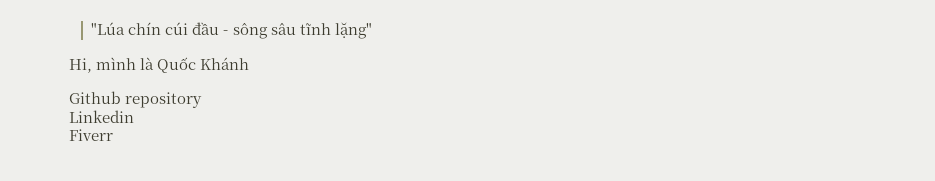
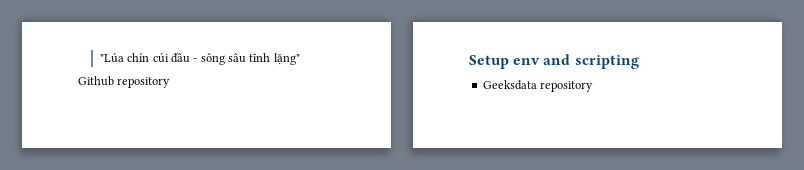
[69,57,250,73] [69,91,203,108] [69,110,134,123] [69,129,113,141] Hi, mình là Quốc Khánh // Github repository // Linkedin // Fiverr -> [78,76,171,88] [469,54,639,69] [482,80,594,92] Github repository // Setup env and scripting // Geeksdata repository

